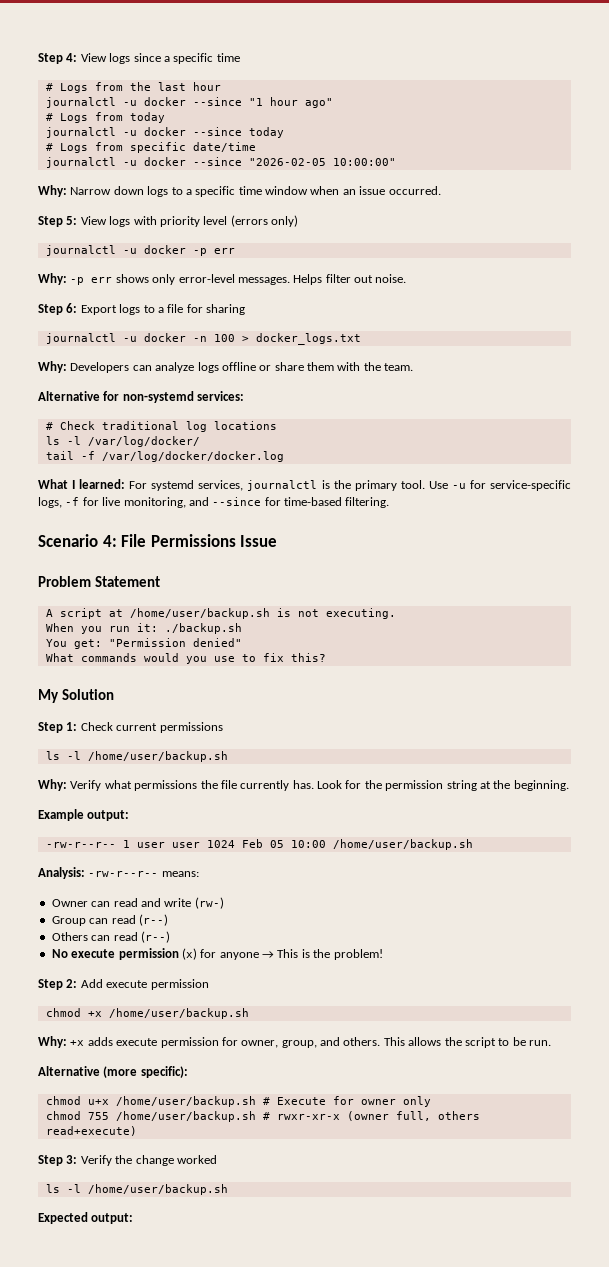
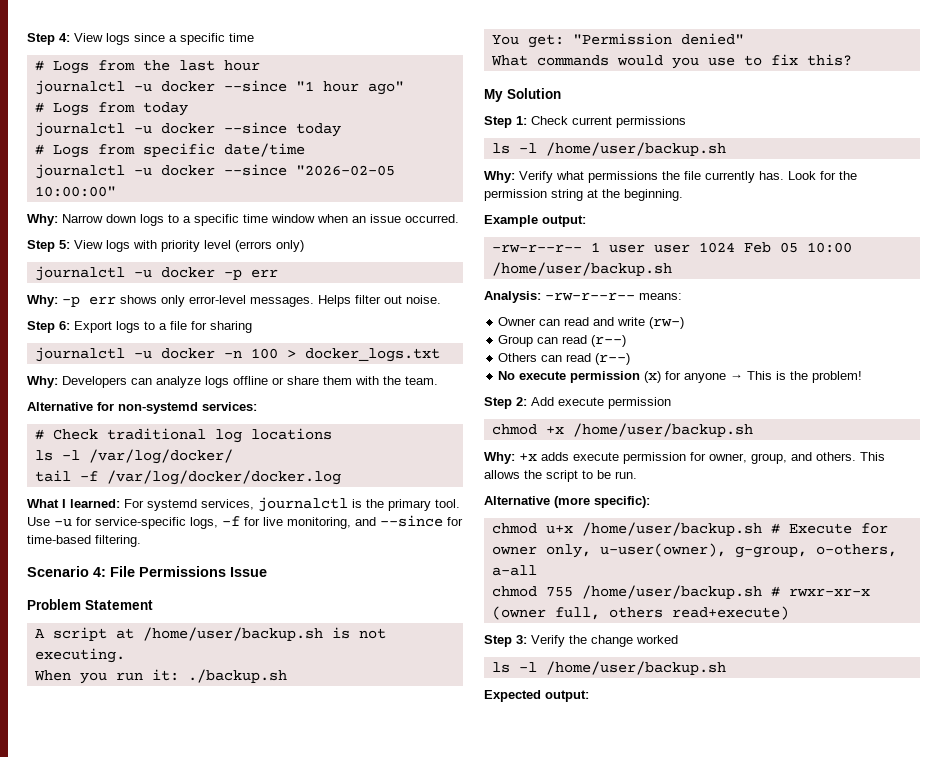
[402,1096,431,1107] only -> [545,543,897,558] [491,565,537,576] only, u-user(owner), g-group, o-others, a-all

